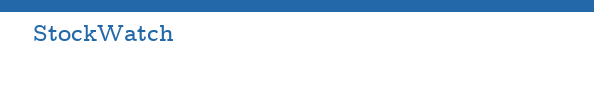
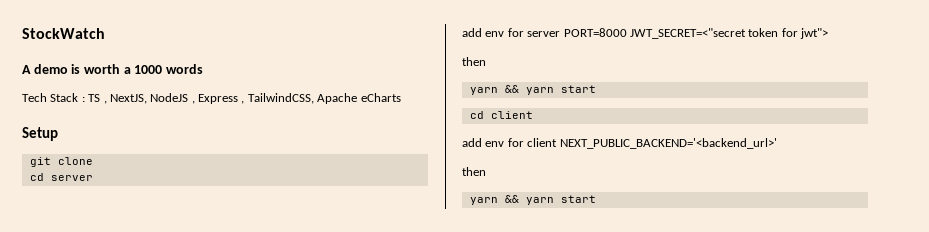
(174, 33) none -> [22,64,203,74] [22,93,401,104] [22,127,58,141] [29,157,93,167] [29,173,93,181] [462,28,828,39] [462,57,486,66] [469,85,596,95] [469,111,533,119] [462,138,777,149] [462,167,486,176] [469,195,596,205] // A demo is worth a 1000 words // Tech Stack : TS , NextJS, NodeJS , Express , TailwindCSS, Apache eCharts // Setup // git clone // cd server // add env for server PORT=8000 JWT_SECRET=<"secret token for jwt"> // then // yarn && yarn start // cd client // add env for client NEXT_PUBLIC_BACKEND='<backend_url>' // then // yarn && yarn start

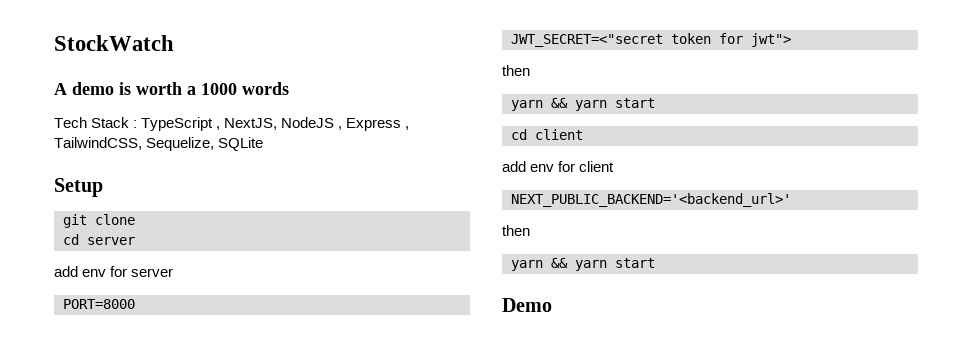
[88,94,101,102] TS -> [141,117,214,131] TypeScript
[317,93,401,104] Apache eCharts -> [146,137,264,151] Sequelize, SQLite
(561, 34) none -> (174, 272) //
(627, 32) none -> (135, 304) //
(558, 142) none -> (615, 166) //
(596, 199) none -> [502,298,552,312] // Demo

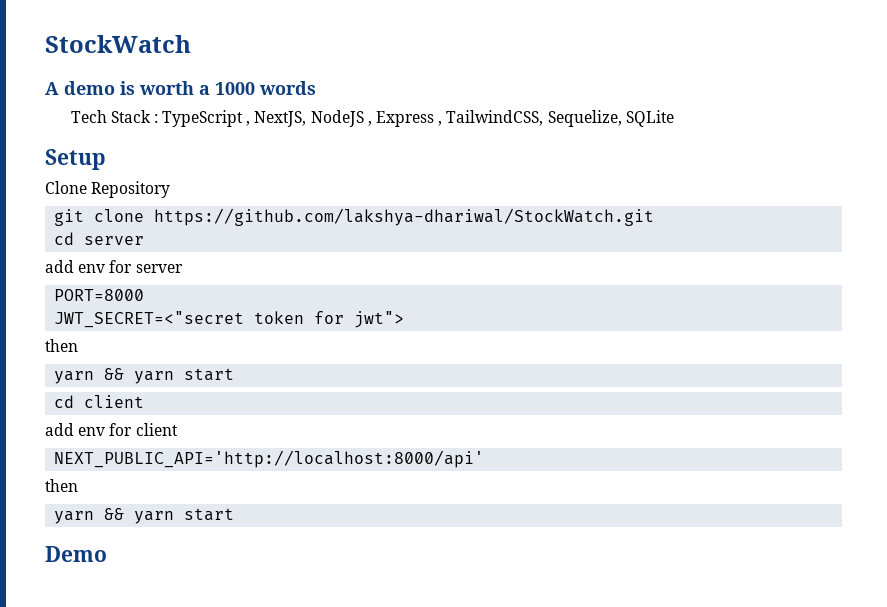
(103, 187) none -> [45,181,171,198] // Clone Repository
(135, 219) none -> [154,208,655,226] https://github.com/lakshya-dhariwal/StockWatch.git
[511,193,791,207] NEXT_PUBLIC_BACKEND='<backend_url>' -> [54,450,485,468] NEXT_PUBLIC_API='http://localhost:8000/api'

